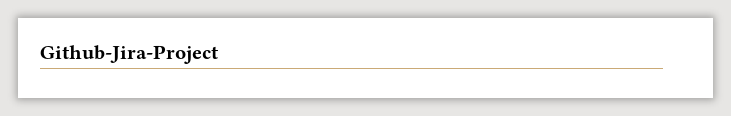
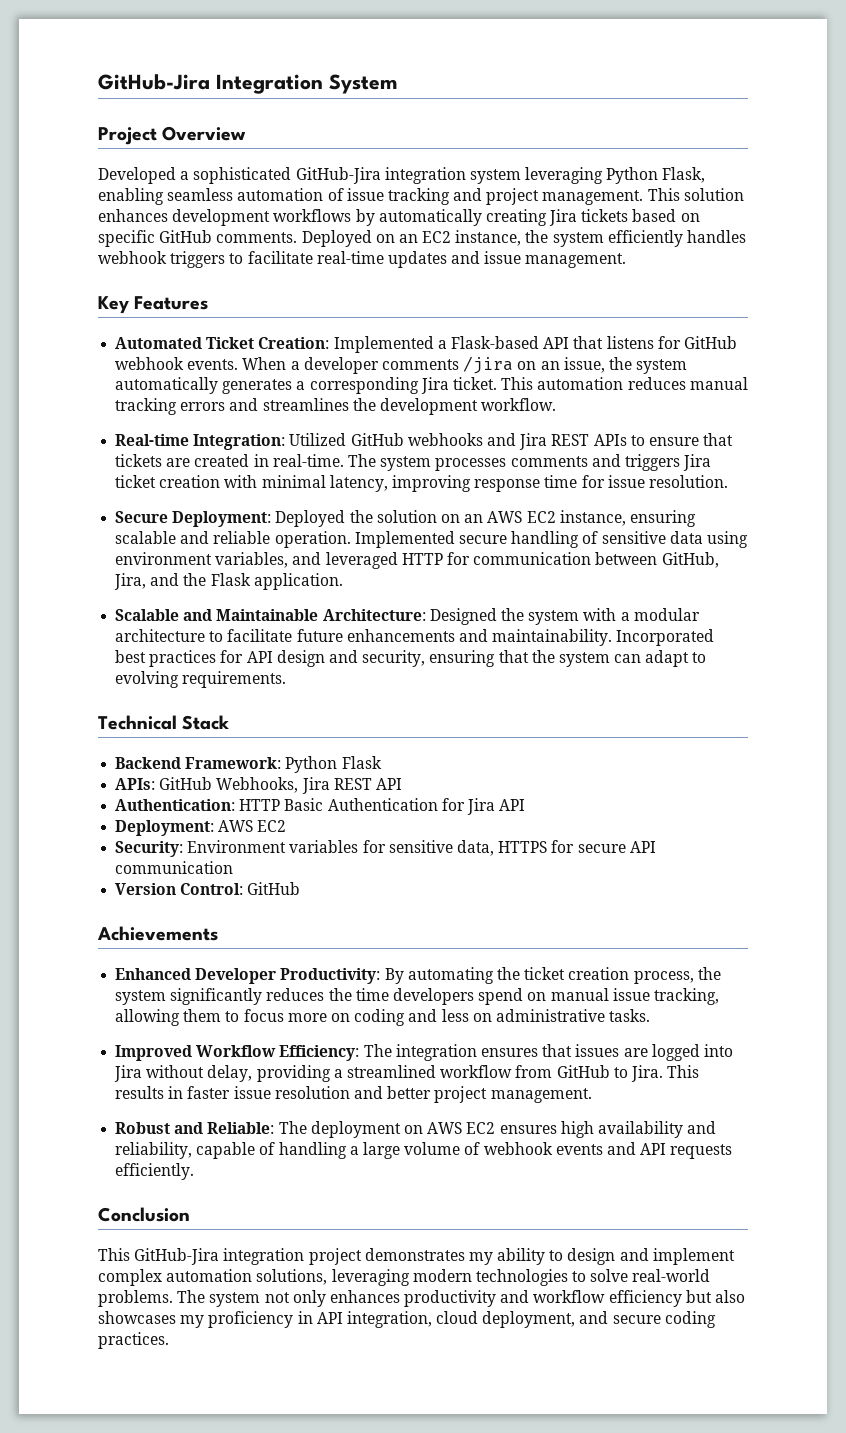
[40,45,218,64] Github-Jira-Project -> [98,74,397,94] [98,126,247,145] [98,167,706,184] [98,188,744,205] [98,209,700,226] [98,230,747,247] [98,251,627,268] [98,296,209,314] [115,336,737,353] [115,356,688,374] [115,377,748,394] [115,398,557,415] [115,433,734,450] [115,454,712,471] [115,475,728,492] [115,510,696,527] [115,531,748,548] [115,552,719,569] [114,573,343,590] [115,608,700,625] [115,629,715,646] [115,650,707,667] [115,671,287,688] [98,715,230,730] [115,756,382,773] [115,777,402,794] [115,798,526,815] [115,820,287,836] [115,840,656,857] [115,861,234,874] [115,882,301,895] [97,926,218,941] [115,967,721,984] [115,988,719,1005] [115,1009,651,1026] [115,1044,733,1061] [114,1065,700,1082] [115,1086,592,1103] [115,1121,717,1138] [115,1142,733,1159] [115,1163,195,1180] [98,1207,190,1222] [98,1248,735,1265] [98,1269,711,1286] [98,1290,746,1307] [98,1311,716,1328] [98,1332,169,1349] GitHub-Jira Integration System // Project Overview // Developed a sophisticated GitHub-Jira integration system leveraging Python Flask, enabling seamless automation of issue tracking and project management. This solution enhances development workflows by automatically creating Jira tickets based on specific GitHub comments. Deployed on an EC2 instance, the system efficiently handles webhook triggers to facilitate real-time updates and issue management. // Key Features // Automated Ticket Creation: Implemented a Flask-based API that listens for GitHub webhook events. When a developer comments /jira on an issue, the system automatically generates a corresponding Jira ticket. This automation reduces manual tracking errors and streamlines the development workflow. // Real-time Integration: Utilized GitHub webhooks and Jira REST APIs to ensure that tickets are created in real-time. The system processes comments and triggers Jira ticket creation with minimal latency, improving response time for issue resolution. // Secure Deployment: Deployed the solution on an AWS EC2 instance, ensuring scalable and reliable operation. Implemented secure handling of sensitive data using environment variables, and leveraged HTTP for communication between GitHub, Jira, and the Flask application. // Scalable and Maintainable Architecture: Designed the system with a modular architecture to facilitate future enhancements and maintainability. Incorporated best practices for API design and security, ensuring that the system can adapt to evolving requirements. // Technical Stack // Backend Framework: Python Flask // APIs: GitHub Webhooks, Jira REST API // Authentication: HTTP Basic Authentication for Jira API // Deployment: AWS EC2 // Security: Environment variables for sensitive data, HTTPS for secure API communication // Version Control: GitHub // Achievements // Enhanced Developer Productivity: By automating the ticket creation process, the system significantly reduces the time developers spend on manual issue tracking, allowing them to focus more on coding and less on administrative tasks. // Improved Workflow Efficiency: The integration ensures that issues are logged into Jira without delay, providing a streamlined workflow from GitHub to Jira. This results in faster issue resolution and better project management. // Robust and Reliable: The deployment on AWS EC2 ensures high availability and reliability, capable of handling a large volume of webhook events and API requests efficiently. // Conclusion // This GitHub-Jira integration project demonstrates my ability to design and implement complex automation solutions, leveraging modern technologies to solve real-world problems. The system not only enhances productivity and workflow efficiency but also showcases my proficiency in API integration, cloud deployment, and secure coding practices.

